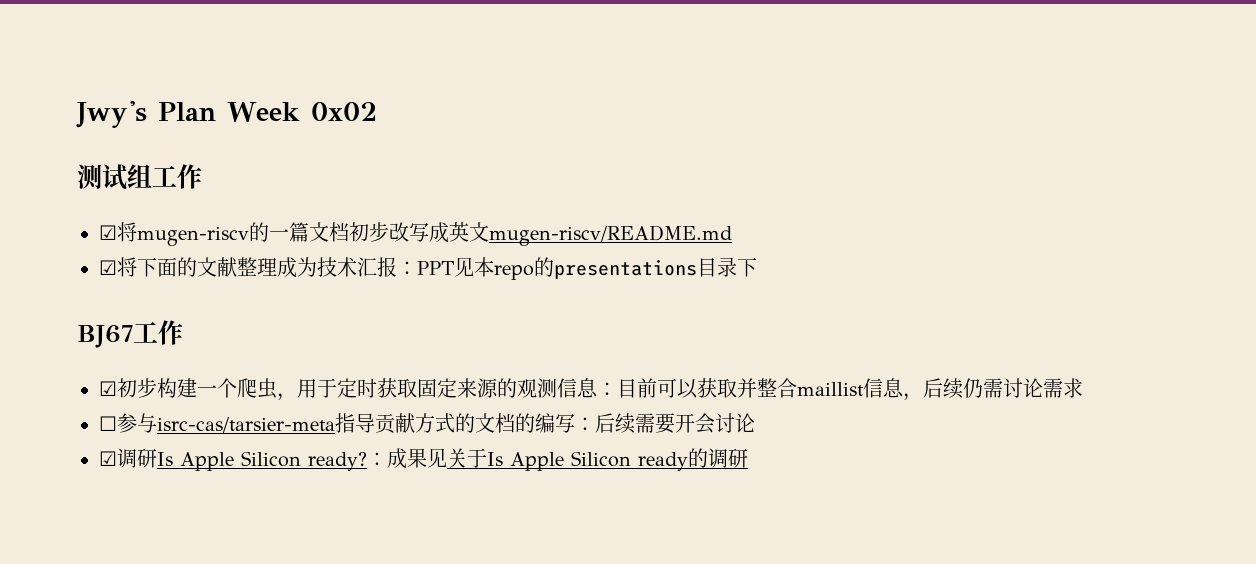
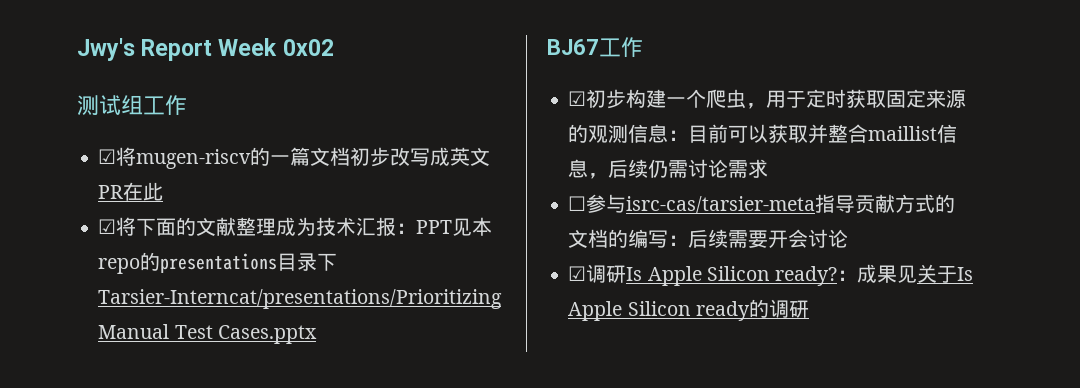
[158,102,216,121] Plan -> [141,39,213,61] Report
[489,225,732,246] mugen-riscv/README.md -> [98,182,164,201] PR在此
(757, 267) none -> [98,289,503,309] [98,324,317,344] Tarsier-Interncat/presentations/Prioritizing Manual Test Cases.pptx

